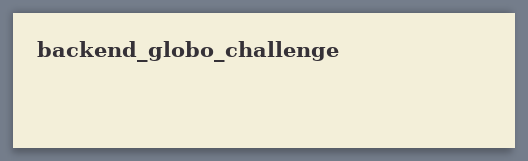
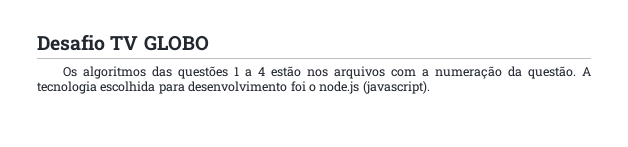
[37,41,339,62] backend_globo_challenge -> [37,34,209,51] [62,66,591,79] [37,81,430,94] Desafio TV GLOBO // Os algoritmos das questões 1 a 4 estão nos arquivos com a numeração da questão. A tecnologia escolhida para desenvolvimento foi o node.js (javascript).

